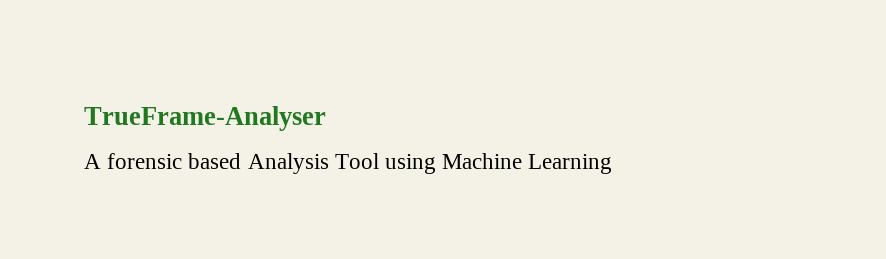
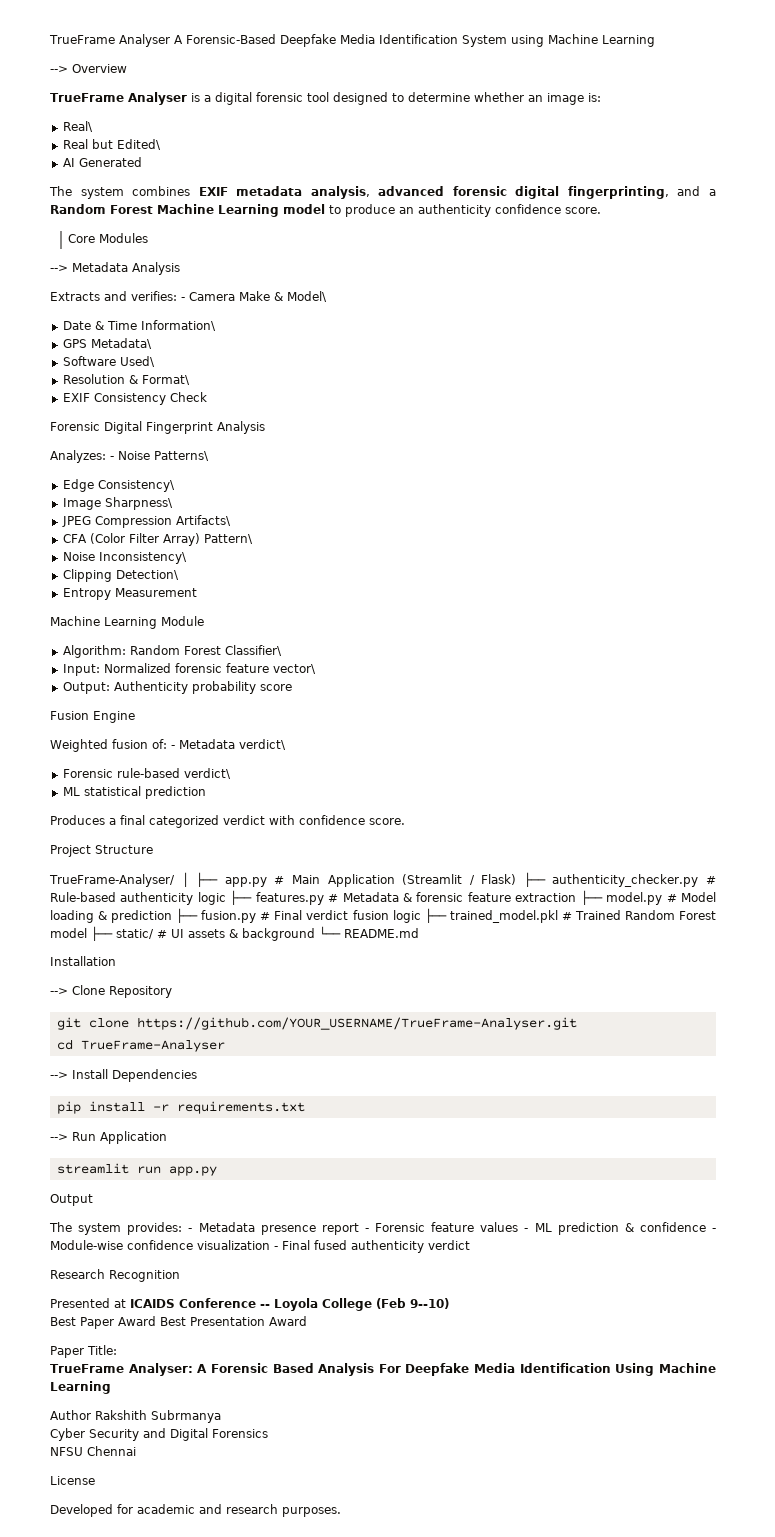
[84,106,326,131] [84,153,613,174] TrueFrame-Analyser // A forensic based Analysis Tool using Machine Learning -> [49,34,655,47] [50,64,127,73] [50,92,601,105] [62,121,93,132] [62,139,161,150] [62,157,142,167] [49,186,716,199] [50,204,601,217] [68,233,149,243] [50,262,180,275] [50,291,327,302] [62,320,216,331] [62,338,152,349] [62,356,155,367] [62,374,190,385] [62,392,207,405] [50,421,265,434] [50,450,209,463] [62,479,175,492] [62,497,173,510] [61,515,231,528] [62,533,253,546] [62,552,187,564] [62,569,179,582] [62,588,197,600] [50,616,204,629] [62,645,282,658] [62,663,316,676] [62,681,292,694] [50,711,135,723] [50,739,286,752] [62,768,231,779] [62,786,206,799] [50,815,405,828] [50,845,153,857] [49,872,716,887] [50,890,717,905] [50,908,717,923] [50,926,419,941] [50,956,116,966] [50,985,172,998] [56,1017,577,1030] [56,1039,225,1052] [50,1069,197,1082] [56,1101,305,1114] [50,1131,167,1144] [56,1163,217,1176] [50,1194,93,1206] [49,1222,716,1235] [50,1240,470,1253] [50,1269,180,1282] [50,1298,449,1311] [50,1316,307,1329] [50,1345,117,1358] [50,1363,716,1376] [50,1381,111,1394] [50,1410,221,1423] [50,1428,268,1441] [50,1446,136,1456] [50,1476,95,1485] [50,1504,341,1517] TrueFrame Analyser A Forensic-Based Deepfake Media Identification System using Machine Learning // --> Overview // TrueFrame Analyser is a digital forensic tool designed to determine whether an image is: // Real\ // Real but Edited\ // AI Generated // The system combines EXIF metadata analysis, advanced forensic digital fingerprinting, and a Random Forest Machine Learning model to produce an authenticity confidence score. // Core Modules // --> Metadata Analysis // Extracts and verifies: - Camera Make & Model\ // Date & Time Information\ // GPS Metadata\ // Software Used\ // Resolution & Format\ // EXIF Consistency Check // Forensic Digital Fingerprint Analysis // Analyzes: - Noise Patterns\ // Edge Consistency\ // Image Sharpness\ // JPEG Compression Artifacts\ // CFA (Color Filter Array) Pattern\ // Noise Inconsistency\ // Clipping Detection\ // Entropy Measurement // Machine Learning Module // Algorithm: Random Forest Classifier\ // Input: Normalized forensic feature vector\ // Output: Authenticity probability score // Fusion Engine // Weighted fusion of: - Metadata verdict\ // Forensic rule-based verdict\ // ML statistical prediction // Produces a final categorized verdict with confidence score. // Project Structure // TrueFrame-Analyser/ │ ├── app.py # Main Application (Streamlit / Flask) ├── authenticity_checker.py # Rule-based authenticity logic ├── features.py # Metadata & forensic feature extraction ├── model.py # Model loading & prediction ├── fusion.py # Final verdict fusion logic ├── trained_model.pkl # Trained Random Forest model ├── static/ # UI assets & background └── README.md // Installation // --> Clone Repository // git clone https://github.com/YOUR_USERNAME/TrueFrame-Analyser.git // cd TrueFrame-Analyser // --> Install Dependencies // pip install -r requirements.txt // --> Run Application // streamlit run app.py // Output // The system provides: - Metadata presence report - Forensic feature values - ML prediction & confidence - Module-wise confidence visualization - Final fused authenticity verdict // Research Recognition // Presented at ICAIDS Conference -- Loyola College (Feb 9--10) // Best Paper Award Best Presentation Award // Paper Title: // TrueFrame Analyser: A Forensic Based Analysis For Deepfake Media Identification Using Machine Learning // Author Rakshith Subrmanya // Cyber Security and Digital Forensics // NFSU Chennai // License // Developed for academic and research purposes.

